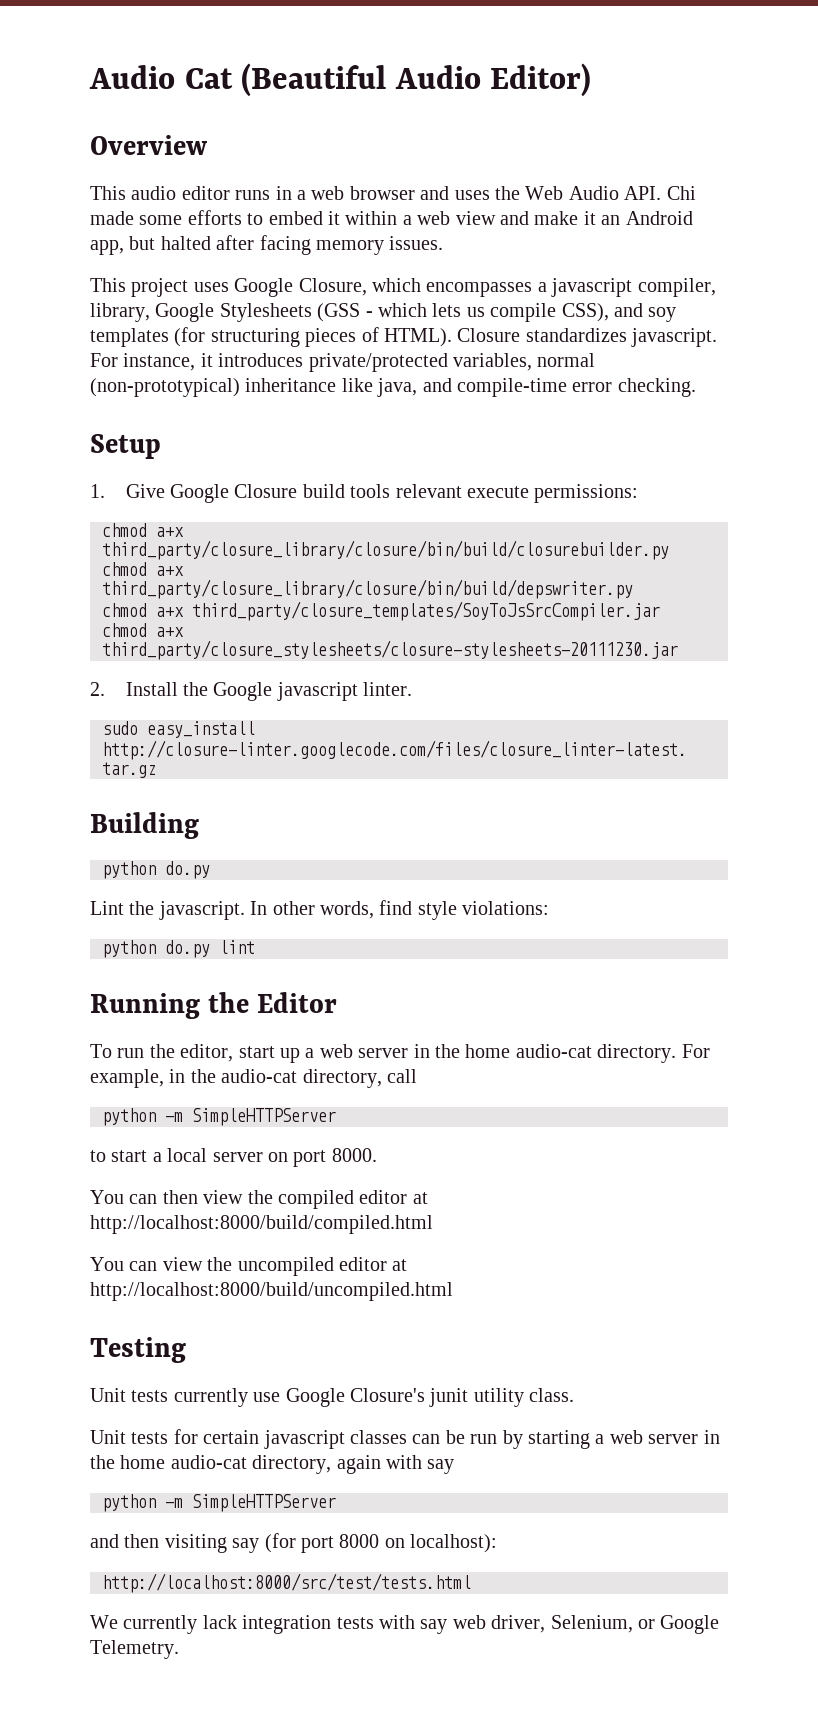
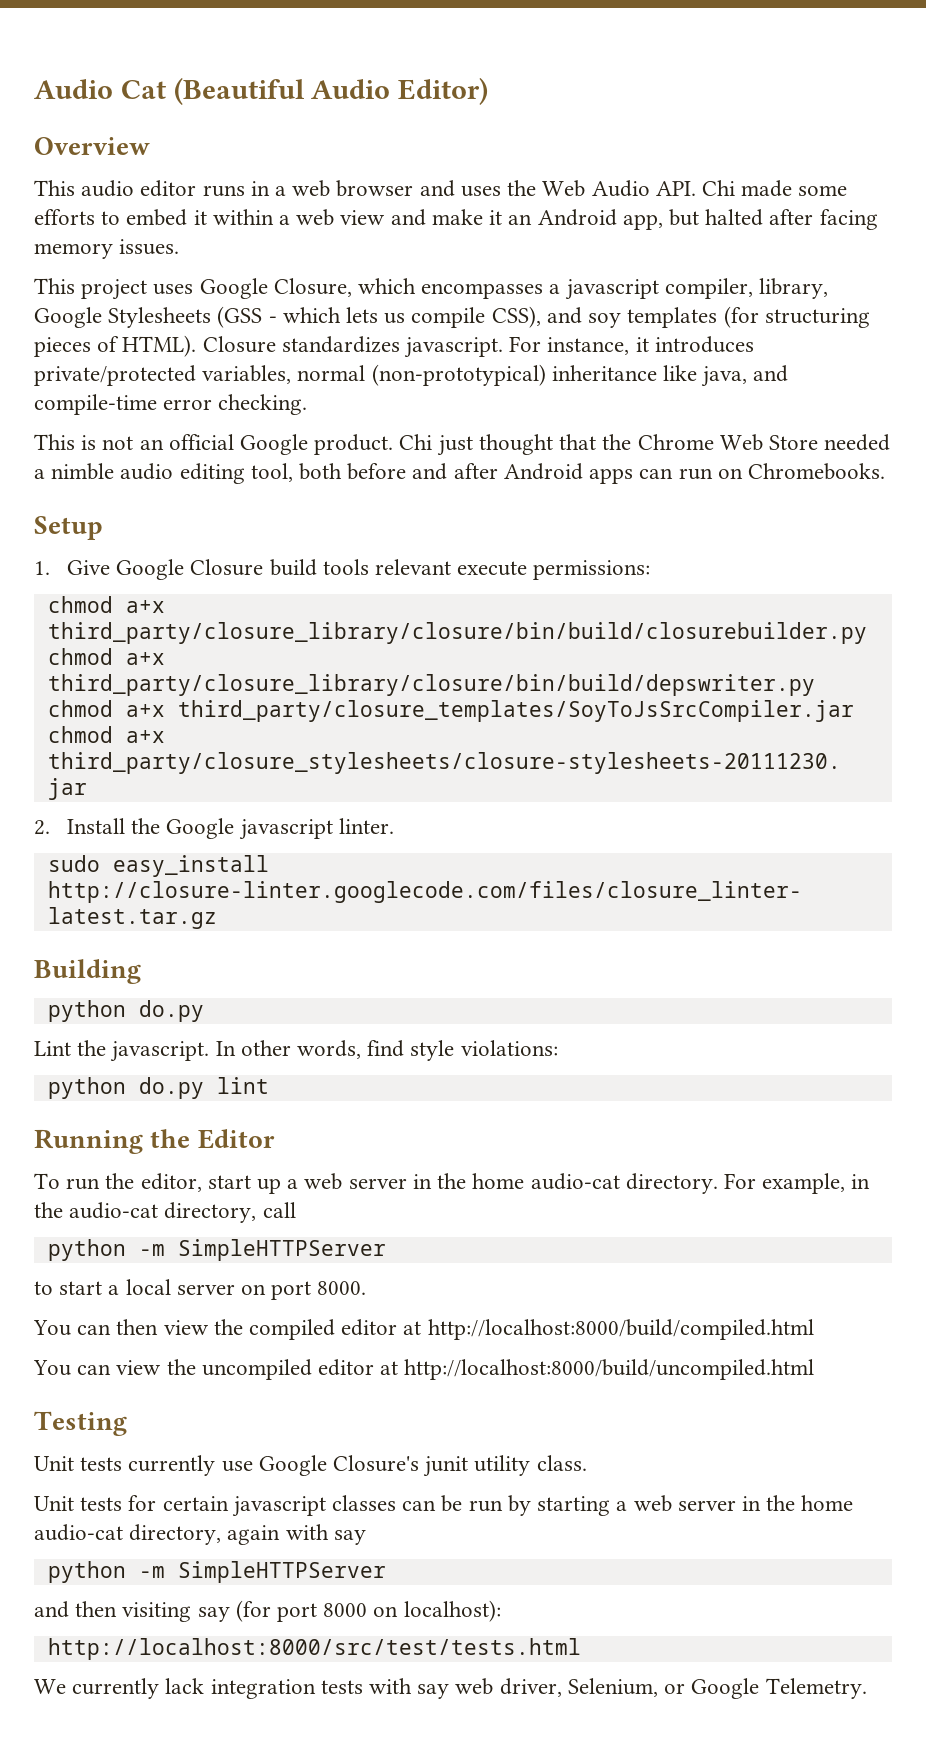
(696, 387) none -> [34,434,891,456] [34,463,885,484] // This is not an official Google product. Chi just thought that the Chrome Web Store needed a nimble audio editing tool, both before and after Android apps can run on Chromebooks.

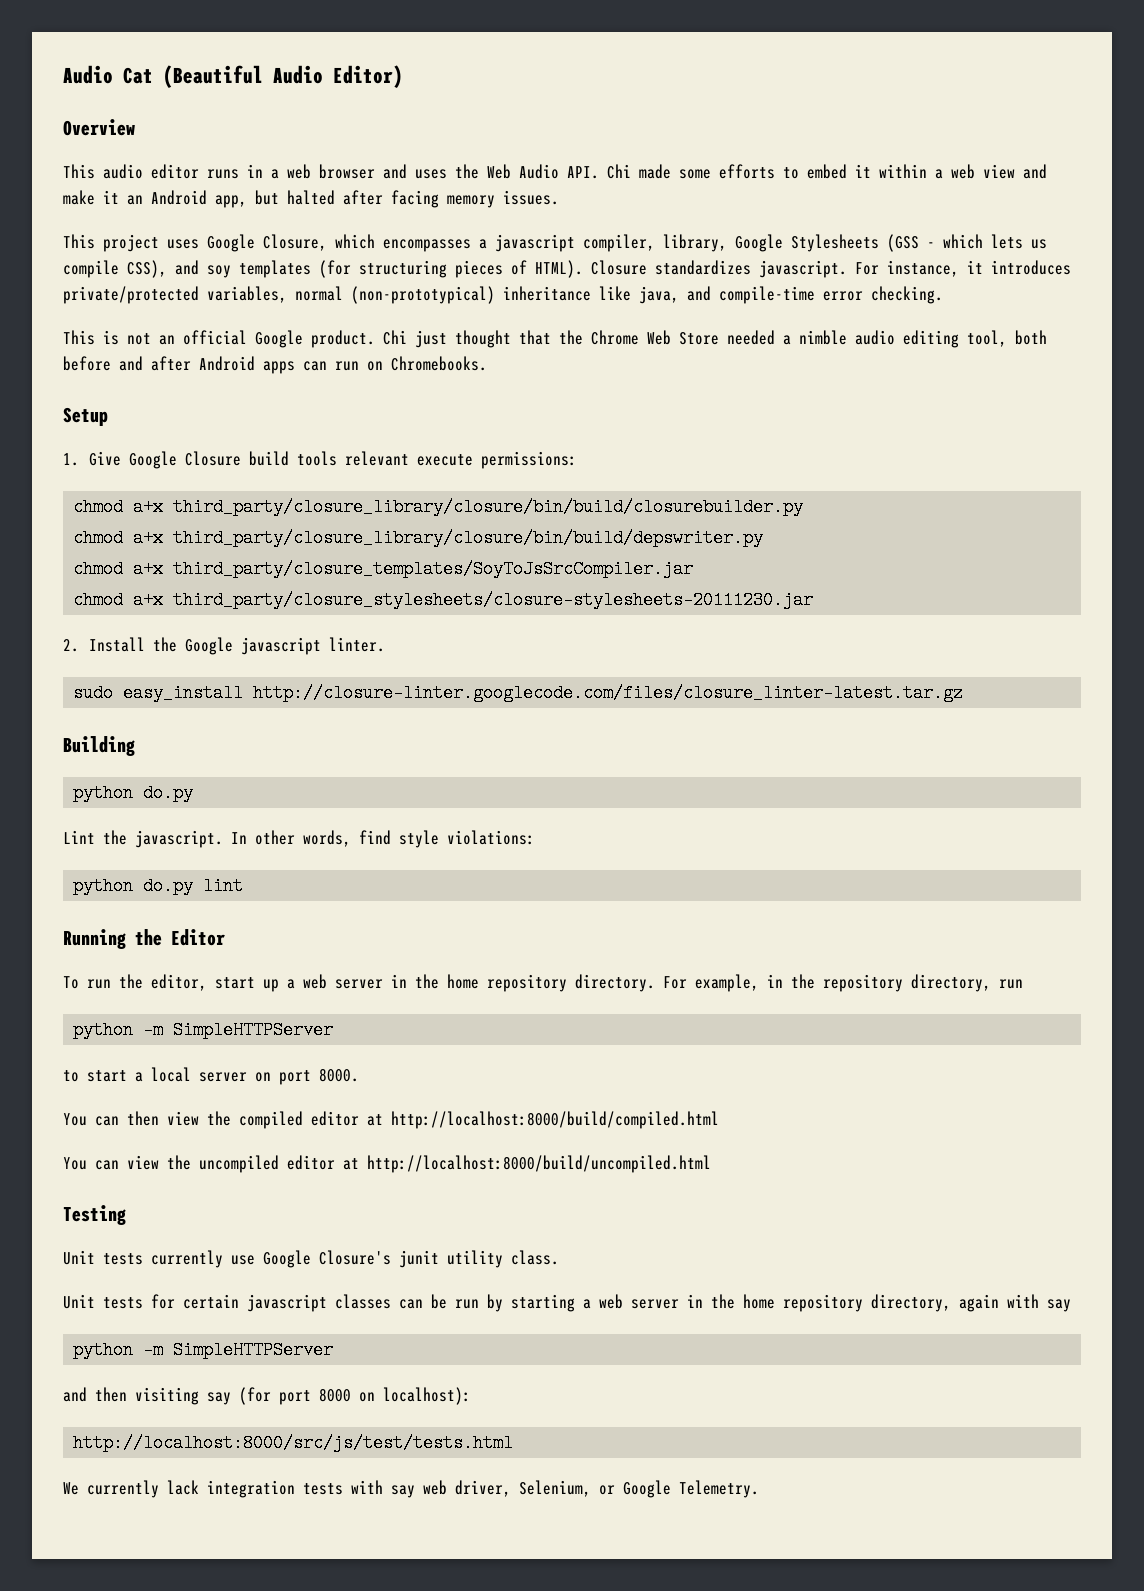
[530,1173,620,1190] audio-cat -> [487,974,567,992] repository
[69,1202,296,1223] audio-cat directory, call -> [823,974,1023,992] repository directory, run
[34,1524,123,1541] audio-cat -> [783,1294,863,1312] repository
[47,1638,581,1660] http://localhost:8000/src/test/tests.html -> [73,1434,514,1452] http://localhost:8000/src/js/test/tests.html

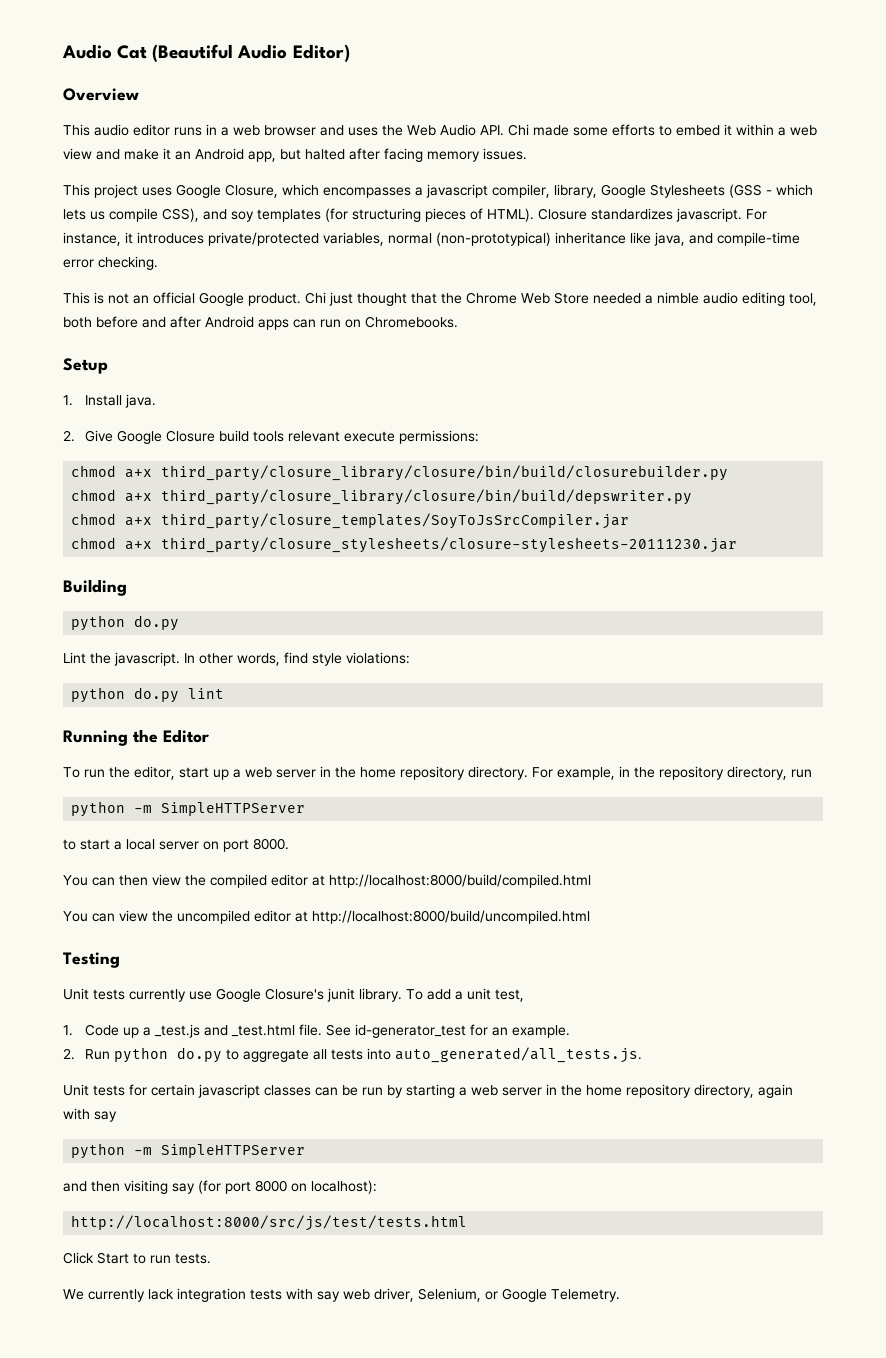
(79, 459) none -> [85,394,157,408] [63,430,75,442] Install java. // 2.
[63,637,385,655] [73,684,964,702] // 2. Install the Google javascript linter. // sudo easy_install http://closure-linter.googlecode.com/files/closure_linter-latest.tar.gz -> (738, 545) none
[447,1250,559,1268] utility class. -> [359,988,524,1002] [63,1024,571,1038] [63,1047,643,1063] library. To add a unit test, // 1. Code up a _test.js and _test.html file. See id-generator_test for an example. // 2. Run python do.py to aggregate all tests into auto_generated/all_tests.js.
(514, 1443) none -> [63,1252,211,1264] // Click Start to run tests.

